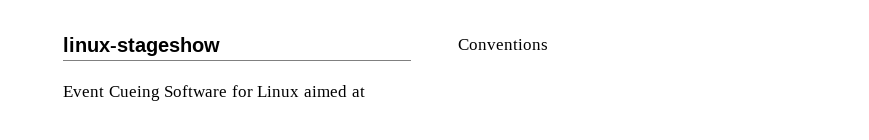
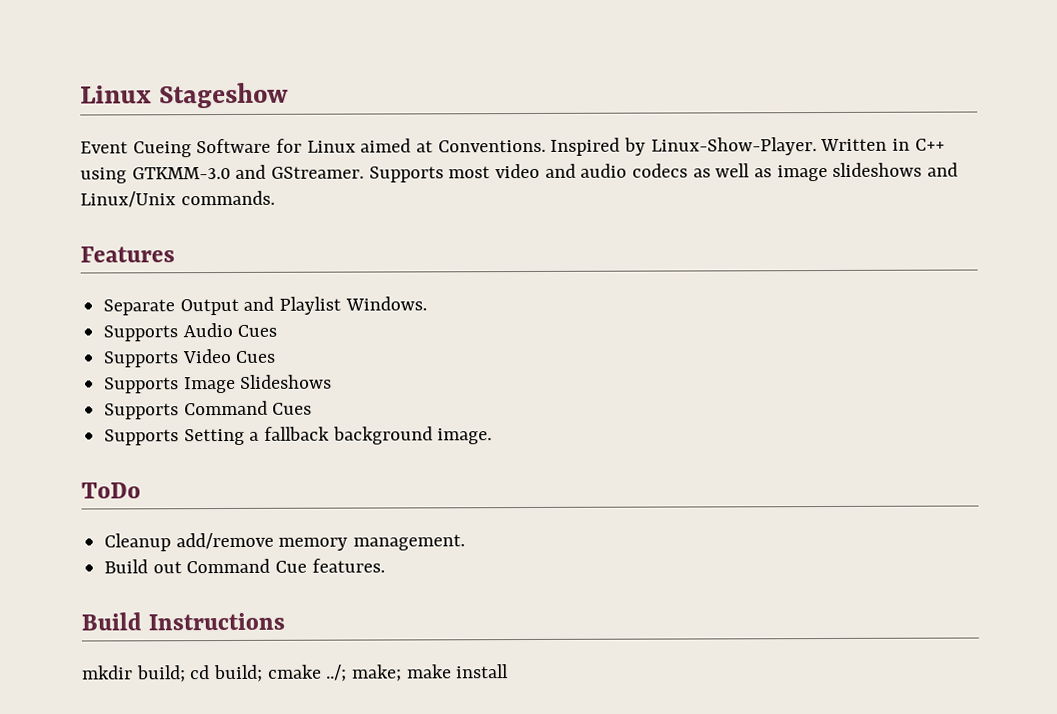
[63,37,220,56] linux-stageshow -> [80,82,289,109] Linux Stageshow
[458,39,548,50] Conventions -> [437,137,945,156] [80,162,959,184] [80,190,275,208] [80,246,175,263] [103,296,427,316] [103,322,278,342] [103,348,277,368] [104,374,333,394] [104,400,313,420] [104,426,493,446] [81,482,141,499] [104,532,466,552] [104,558,385,574] [81,612,286,631] [82,664,510,683] Conventions. Inspired by Linux-Show-Player. Written in C++ using GTKMM-3.0 and GStreamer. Supports most video and audio codecs as well as image slideshows and Linux/Unix commands. // Features // Separate Output and Playlist Windows. // Supports Audio Cues // Supports Video Cues // Supports Image Slideshows // Supports Command Cues // Supports Setting a fallback background image. // ToDo // Cleanup add/remove memory management. // Build out Command Cue features. // Build Instructions // mkdir build; cd build; cmake ../; make; make install

